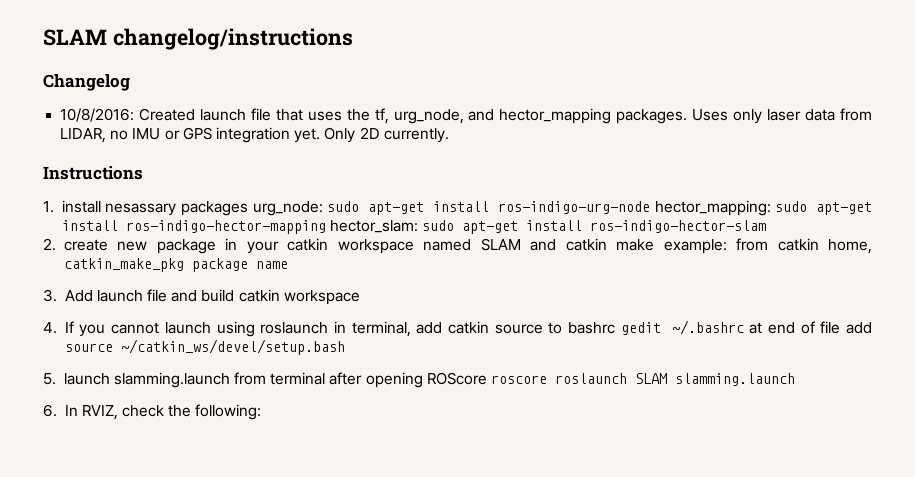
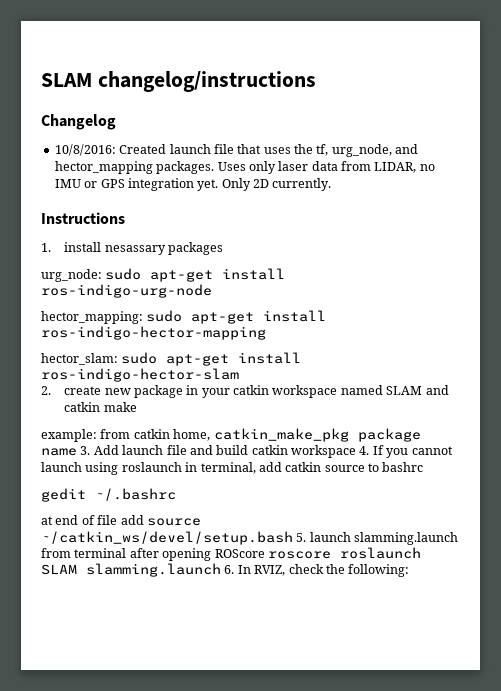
(249, 208) none -> (223, 248) //
(650, 207) none -> (212, 291) //
(326, 227) none -> (266, 333) //
(655, 245) none -> (137, 407) //
(288, 265) // -> (77, 452) none
(360, 297) // -> (356, 451) none
(616, 328) none -> (424, 467) //
(744, 327) none -> (176, 494) //
(345, 347) // -> (293, 538) none
(796, 379) // -> (221, 570) none

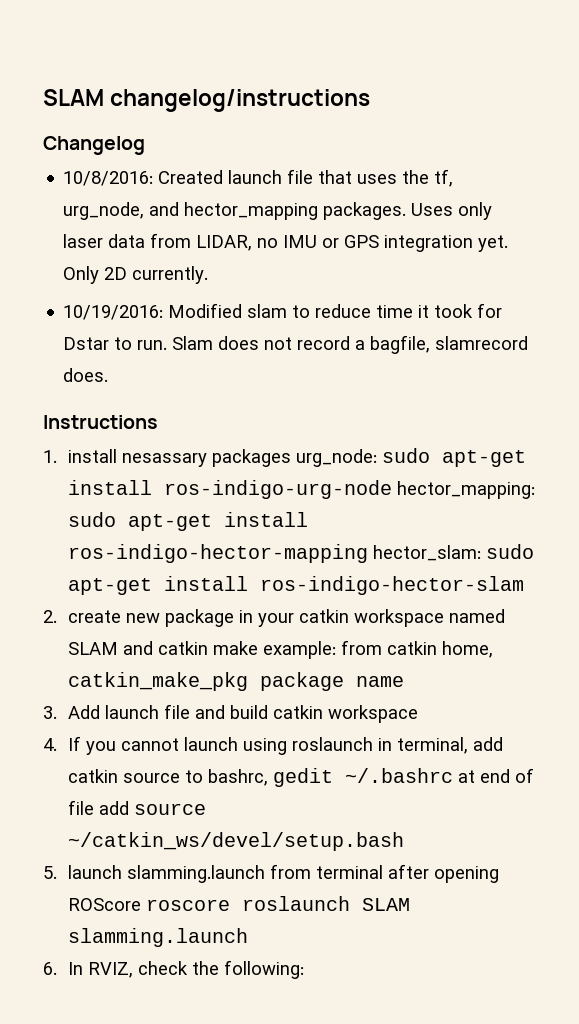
(332, 184) none -> [63,303,503,320] [63,335,529,354] [63,368,109,382] // 10/19/2016: Modified slam to reduce time it took for Dstar to run. Slam does not record a bagfile, slamrecord does.
(223, 248) // -> (291, 458) none
(212, 291) // -> (392, 489) none
(266, 333) // -> (368, 553) none
(137, 407) // -> (258, 648) none
(77, 452) none -> (404, 681) //
(356, 451) none -> (418, 714) //
[382,462,424,472] bashrc // -> [207,769,268,786] bashrc,
(176, 494) // -> (453, 775) none
(293, 538) none -> (404, 841) //
(221, 570) none -> (248, 937) //

